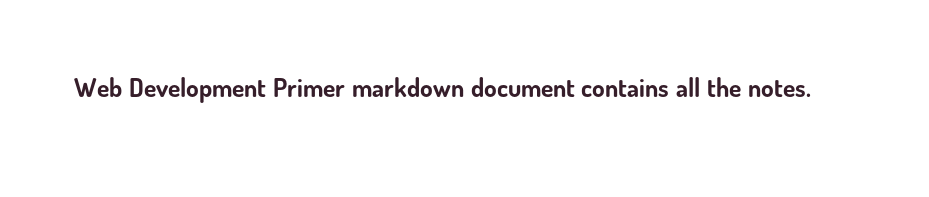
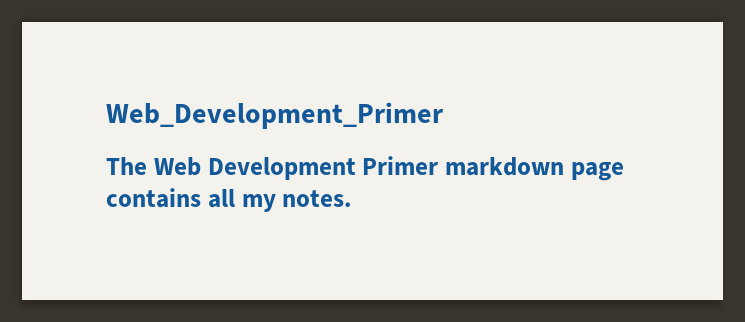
(74, 87) none -> [106,102,444,129] [106,157,147,175] Web_Development_Primer // The
[470,77,575,97] document -> [570,162,624,181] page
[707,77,742,97] the -> [241,194,276,212] my

